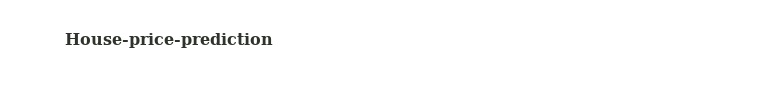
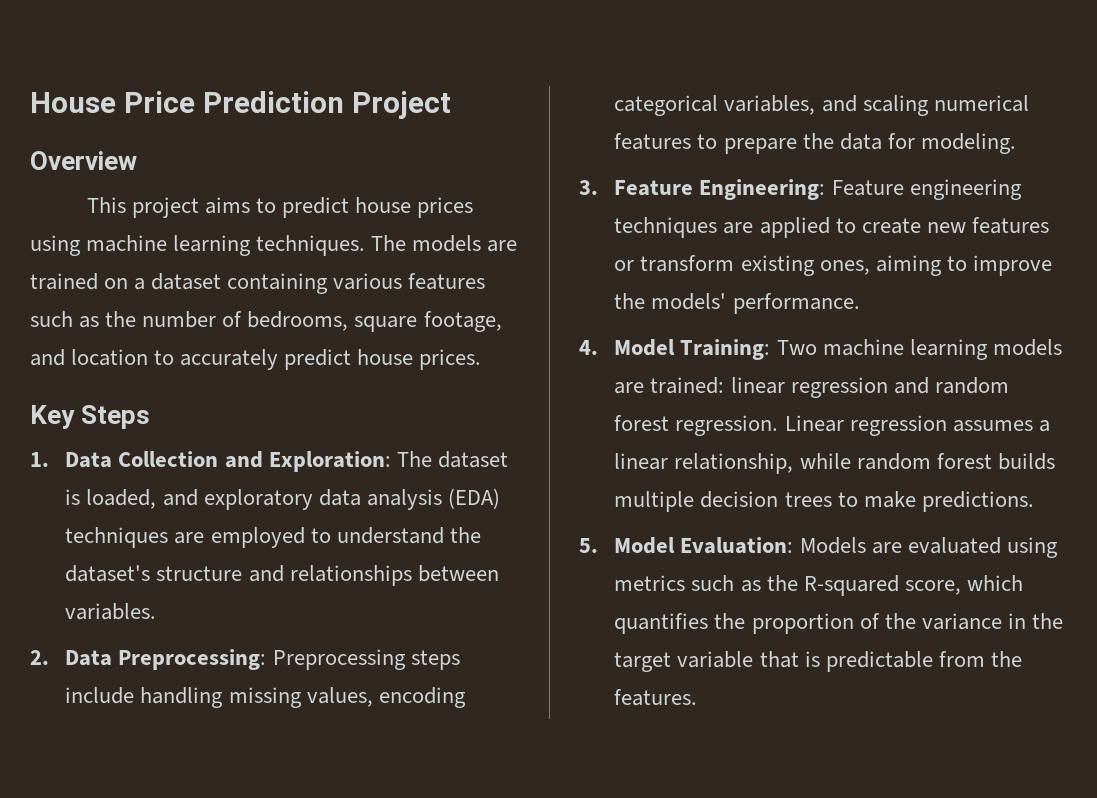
[65,33,273,48] House-price-prediction -> [30,91,451,119] [30,151,137,170] [86,197,473,218] [30,235,518,256] [30,273,486,294] [30,311,502,332] [30,349,482,370] [30,405,151,429] [30,451,508,472] [65,488,500,510] [65,527,481,548] [65,565,499,586] [65,603,157,620] [30,649,460,670] [65,687,466,708] [614,95,1029,116] [614,133,1016,154] [579,179,1022,200] [614,217,1049,238] [614,255,1052,276] [614,293,860,314] [579,339,1062,360] [614,377,1009,398] [614,415,1050,436] [614,453,1055,474] [614,491,1034,512] [579,537,1058,558] [614,575,1023,596] [614,613,1063,634] [614,651,1022,672] [614,689,698,706] House Price Prediction Project // Overview // This project aims to predict house prices using machine learning techniques. The models are trained on a dataset containing various features such as the number of bedrooms, square footage, and location to accurately predict house prices. // Key Steps // 1. Data Collection and Exploration: The dataset is loaded, and exploratory data analysis (EDA) techniques are employed to understand the dataset's structure and relationships between variables. // 2. Data Preprocessing: Preprocessing steps include handling missing values, encoding categorical variables, and scaling numerical features to prepare the data for modeling. // 3. Feature Engineering: Feature engineering techniques are applied to create new features or transform existing ones, aiming to improve the models' performance. // 4. Model Training: Two machine learning models are trained: linear regression and random forest regression. Linear regression assumes a linear relationship, while random forest builds multiple decision trees to make predictions. // 5. Model Evaluation: Models are evaluated using metrics such as the R-squared score, which quantifies the proportion of the variance in the target variable that is predictable from the features.

